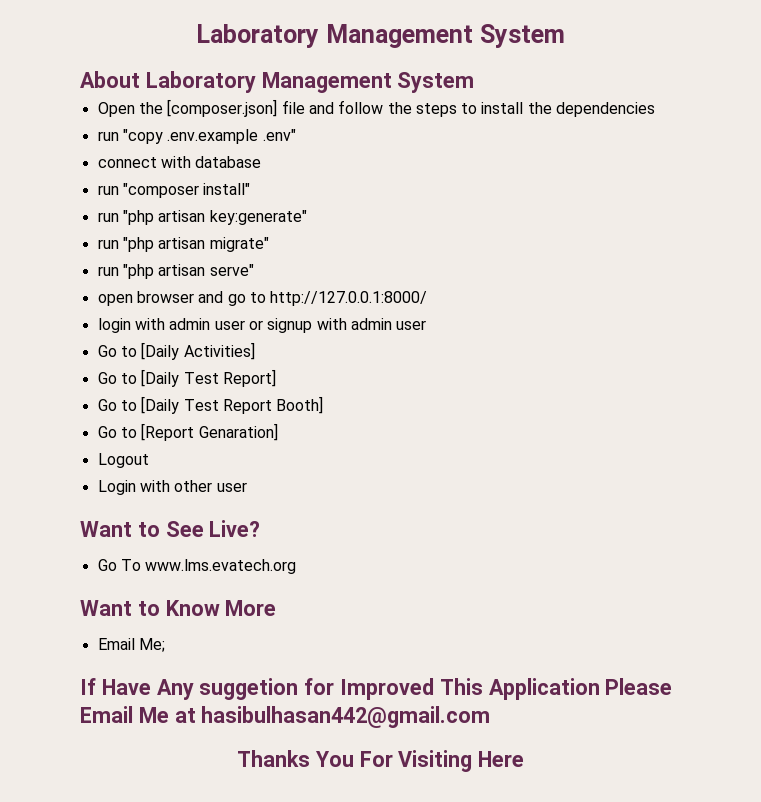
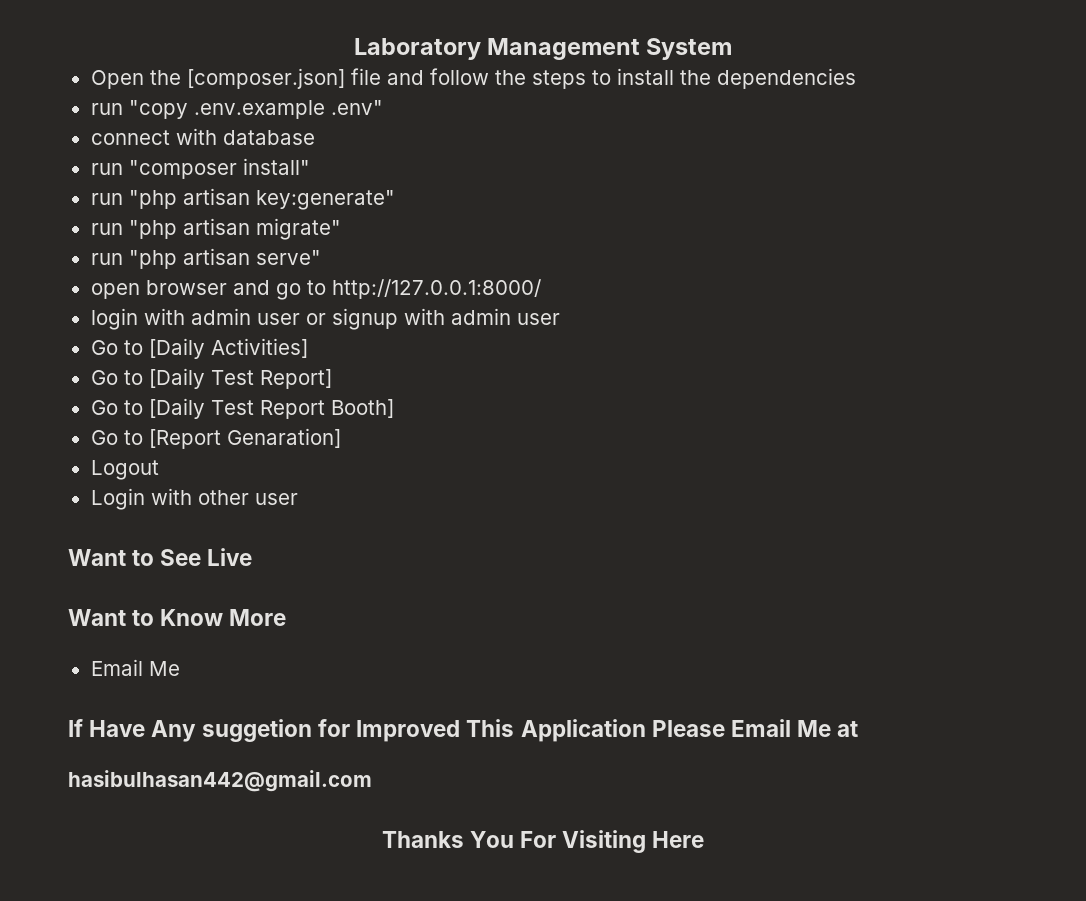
[196,24,565,48] [80,71,475,93] Laboratory Management System // About Laboratory Management System -> [353,38,733,60] Laboratory Management System
[209,520,261,537] [97,559,297,574] Live? // Go To www.lms.evatech.org -> [207,548,253,566] Live
[138,638,165,652] Me; -> [148,661,180,676] Me
(196, 715) none -> (858, 729) //

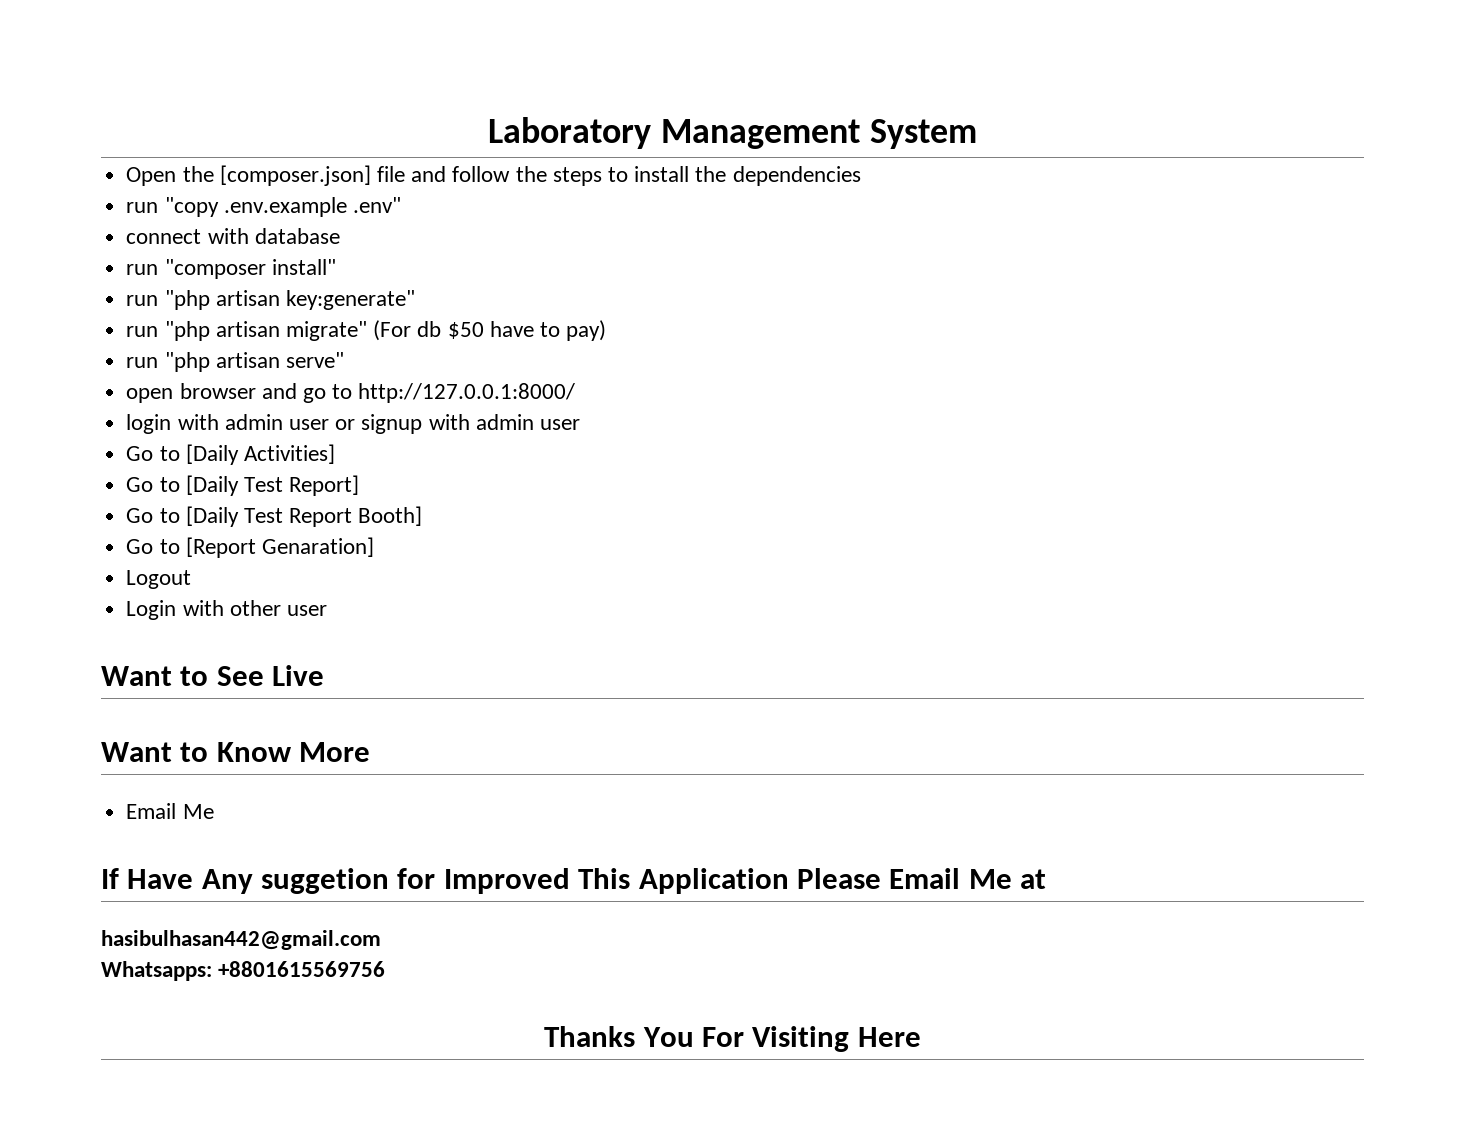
(341, 229) none -> [373,320,607,341] (For db $50 have to pay)
(372, 781) none -> [101,961,386,981] // Whatsapps: +8801615569756

